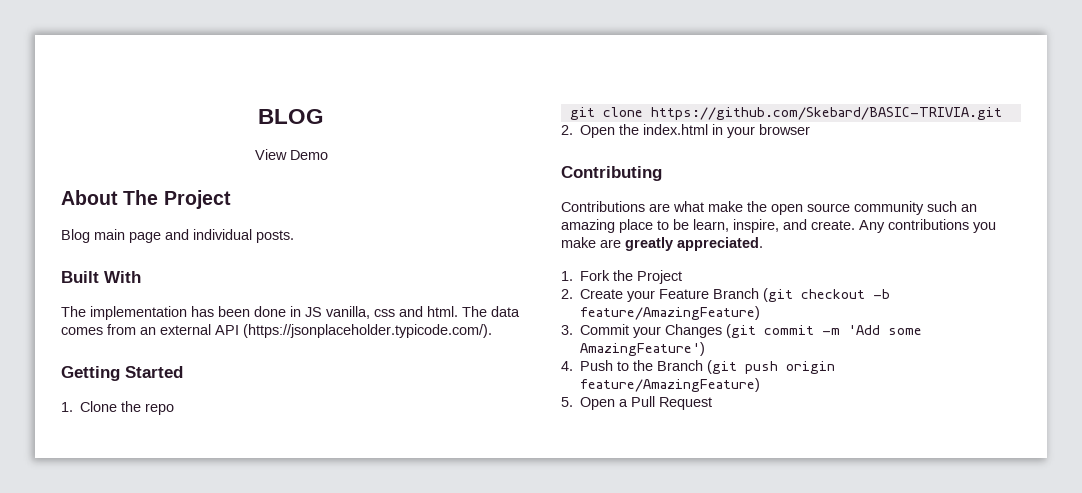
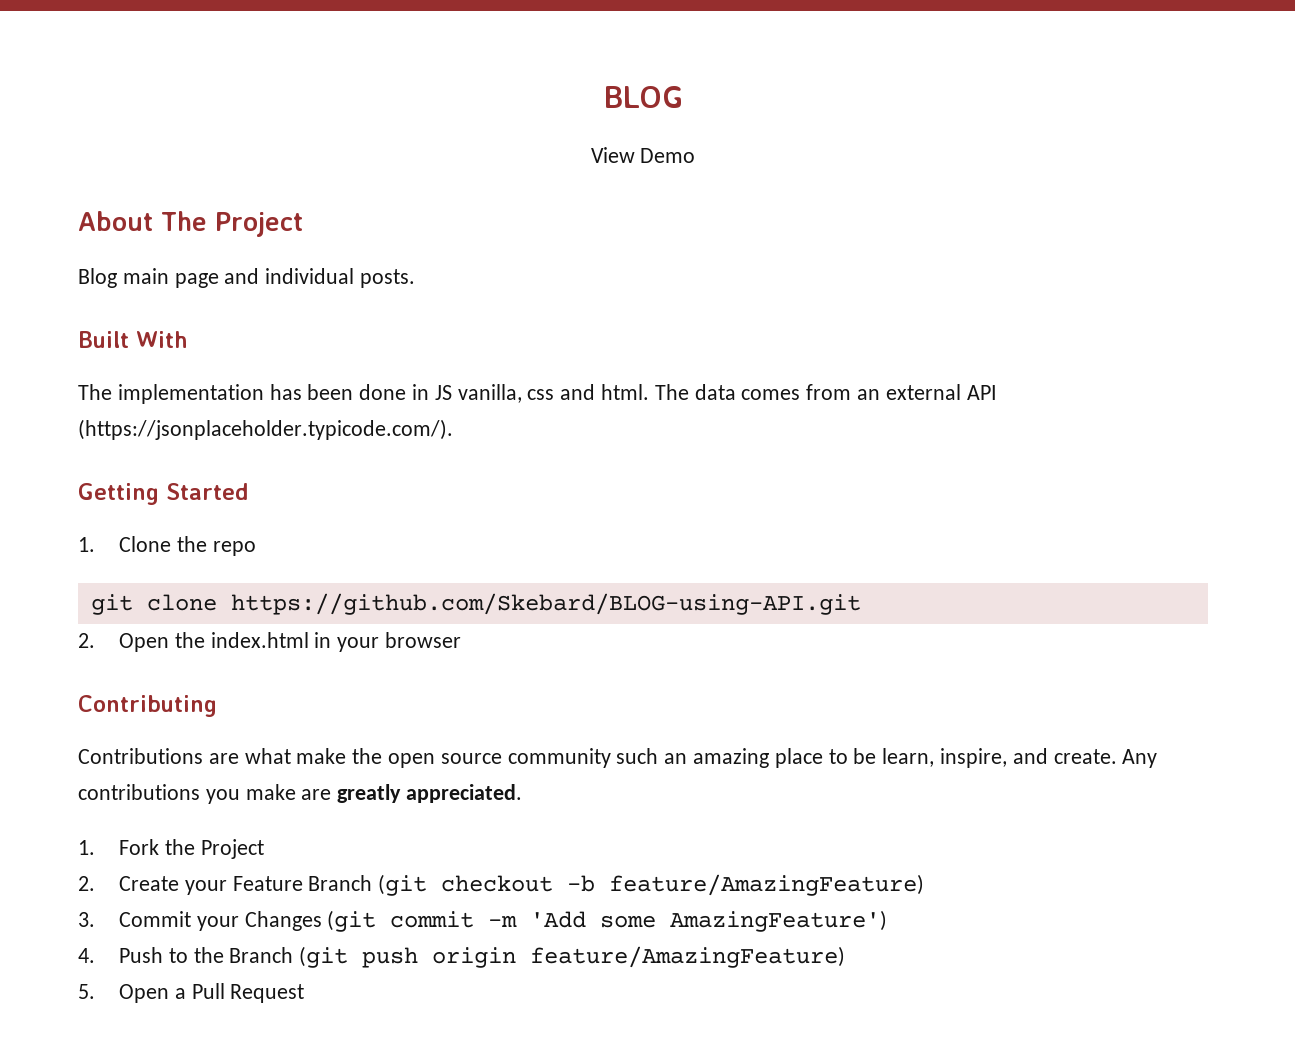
[650,107,1002,120] https://github.com/Skebard/BASIC-TRIVIA.git -> [230,593,861,615] https://github.com/Skebard/BLOG-using-API.git

